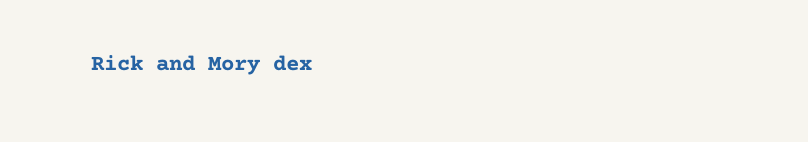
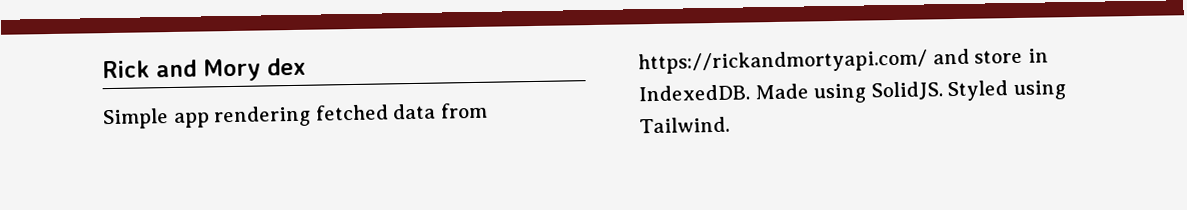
(312, 63) none -> [103,102,488,130] [638,48,1049,75] [638,80,1066,104] [639,116,730,134] // Simple app rendering fetched data from https://rickandmortyapi.com/ and store in IndexedDB. Made using SolidJS. Styled using Tailwind.

